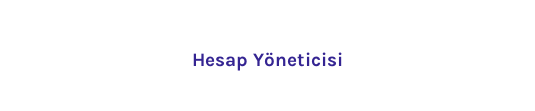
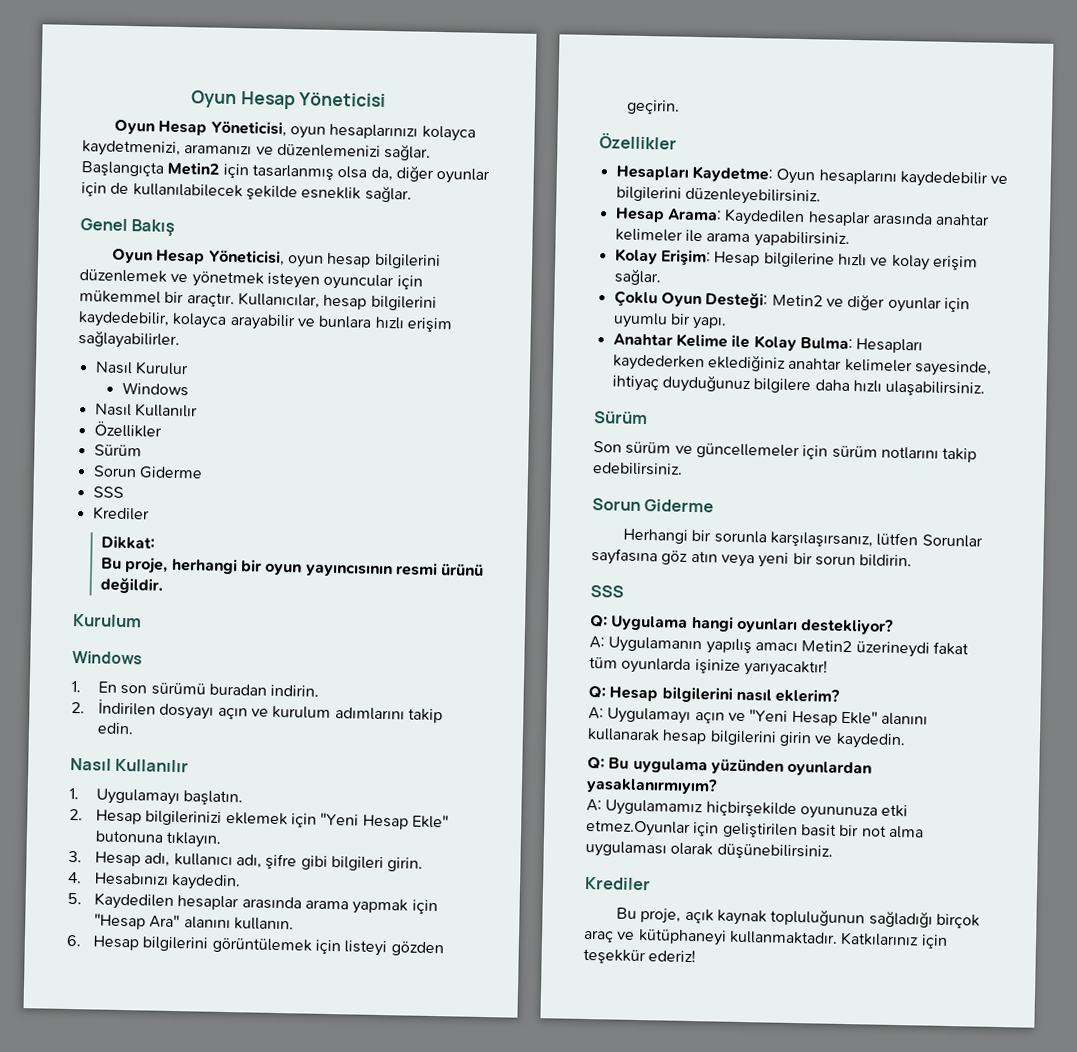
(191, 62) none -> [190,90,237,109] Oyun
(344, 59) none -> [114,119,476,142] [82,140,432,161] [81,161,491,185] [81,182,412,203] [80,218,176,236] [112,248,441,270] [79,269,423,291] [79,290,437,311] [78,311,453,333] [78,330,180,350] [94,361,189,376] [121,381,189,397] [94,403,198,418] [93,421,162,438] [93,444,142,457] [92,465,203,480] [92,486,124,498] [92,506,150,521] [100,535,155,550] [100,557,485,578] [99,577,163,594] [72,614,142,628] [72,650,142,665] [71,680,320,697] [71,699,443,724] [96,722,134,735] [70,757,190,773] [69,787,244,806] [69,808,449,830] [94,830,222,848] [68,850,424,872] [67,871,242,891] [67,892,438,915] [93,913,294,931] [66,934,444,957] [626,99,680,115] [599,133,677,150] [615,165,1009,188] [615,186,821,206] [614,207,991,227] [614,228,850,248] [614,248,978,271] [613,268,661,286] [613,290,970,313] [612,312,728,330] [612,333,924,354] [612,354,992,377] [611,374,986,397] [594,411,648,425] [593,441,978,463] [593,462,683,476] [592,498,715,513] [623,528,983,548] [591,548,913,568] [590,585,624,598] [590,615,895,635] [589,636,969,658] [589,657,828,677] [588,686,841,703] [588,707,929,726] [587,727,906,750] [587,756,873,777] [586,776,718,795] [586,798,909,820] [586,819,924,839] [585,840,833,860] [584,876,651,891] [616,907,981,929] [583,929,948,949] [583,948,697,965] // Oyun Hesap Yöneticisi, oyun hesaplarınızı kolayca kaydetmenizi, aramanızı ve düzenlemenizi sağlar. Başlangıçta Metin2 için tasarlanmış olsa da, diğer oyunlar için de kullanılabilecek şekilde esneklik sağlar. // Genel Bakış // Oyun Hesap Yöneticisi, oyun hesap bilgilerini düzenlemek ve yönetmek isteyen oyuncular için mükemmel bir araçtır. Kullanıcılar, hesap bilgilerini kaydedebilir, kolayca arayabilir ve bunlara hızlı erişim sağlayabilirler. // Nasıl Kurulur // Windows // Nasıl Kullanılır // Özellikler // Sürüm // Sorun Giderme // SSS // Krediler // Dikkat: // Bu proje, herhangi bir oyun yayıncısının resmi ürünü değildir. // Kurulum // Windows // 1. En son sürümü buradan indirin. // 2. İndirilen dosyayı açın ve kurulum adımlarını takip edin. // Nasıl Kullanılır // 1. Uygulamayı başlatın. // 2. Hesap bilgilerinizi eklemek için "Yeni Hesap Ekle" butonuna tıklayın. // 3. Hesap adı, kullanıcı adı, şifre gibi bilgileri girin. // 4. Hesabınızı kaydedin. // 5. Kaydedilen hesaplar arasında arama yapmak için "Hesap Ara" alanını kullanın. // 6. Hesap bilgilerini görüntülemek için listeyi gözden geçirin. // Özellikler // Hesapları Kaydetme: Oyun hesaplarını kaydedebilir ve bilgilerini düzenleyebilirsiniz. // Hesap Arama: Kaydedilen hesaplar arasında anahtar kelimeler ile arama yapabilirsiniz. // Kolay Erişim: Hesap bilgilerine hızlı ve kolay erişim sağlar. // Çoklu Oyun Desteği: Metin2 ve diğer oyunlar için uyumlu bir yapı. // Anahtar Kelime ile Kolay Bulma: Hesapları kaydederken eklediğiniz anahtar kelimeler sayesinde, ihtiyaç duyduğunuz bilgilere daha hızlı ulaşabilirsiniz. // Sürüm // Son sürüm ve güncellemeler için sürüm notlarını takip edebilirsiniz. // Sorun Giderme // Herhangi bir sorunla karşılaşırsanız, lütfen Sorunlar sayfasına göz atın veya yeni bir sorun bildirin. // SSS // Q: Uygulama hangi oyunları destekliyor? // A: Uygulamanın yapılış amacı Metin2 üzerineydi fakat tüm oyunlarda işinize yarıyacaktır! // Q: Hesap bilgilerini nasıl eklerim? // A: Uygulamayı açın ve "Yeni Hesap Ekle" alanını kullanarak hesap bilgilerini girin ve kaydedin. // Q: Bu uygulama yüzünden oyunlardan yasaklanırmıyım? // A: Uygulamamız hiçbirşekilde oyununuza etki etmez.Oyunlar için geliştirilen basit bir not alma uygulaması olarak düşünebilirsiniz. // Krediler // Bu proje, açık kaynak topluluğunun sağladığı birçok araç ve kütüphaneyi kullanmaktadır. Katkılarınız için teşekkür ederiz!

